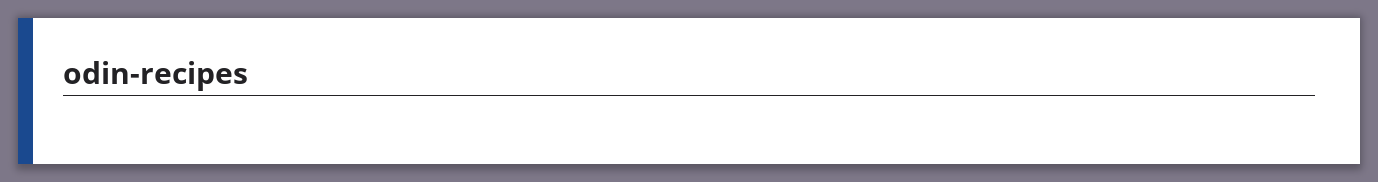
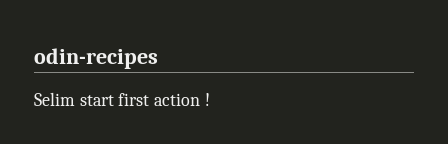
(248, 76) none -> [34,92,210,106] // Selim start first action !

